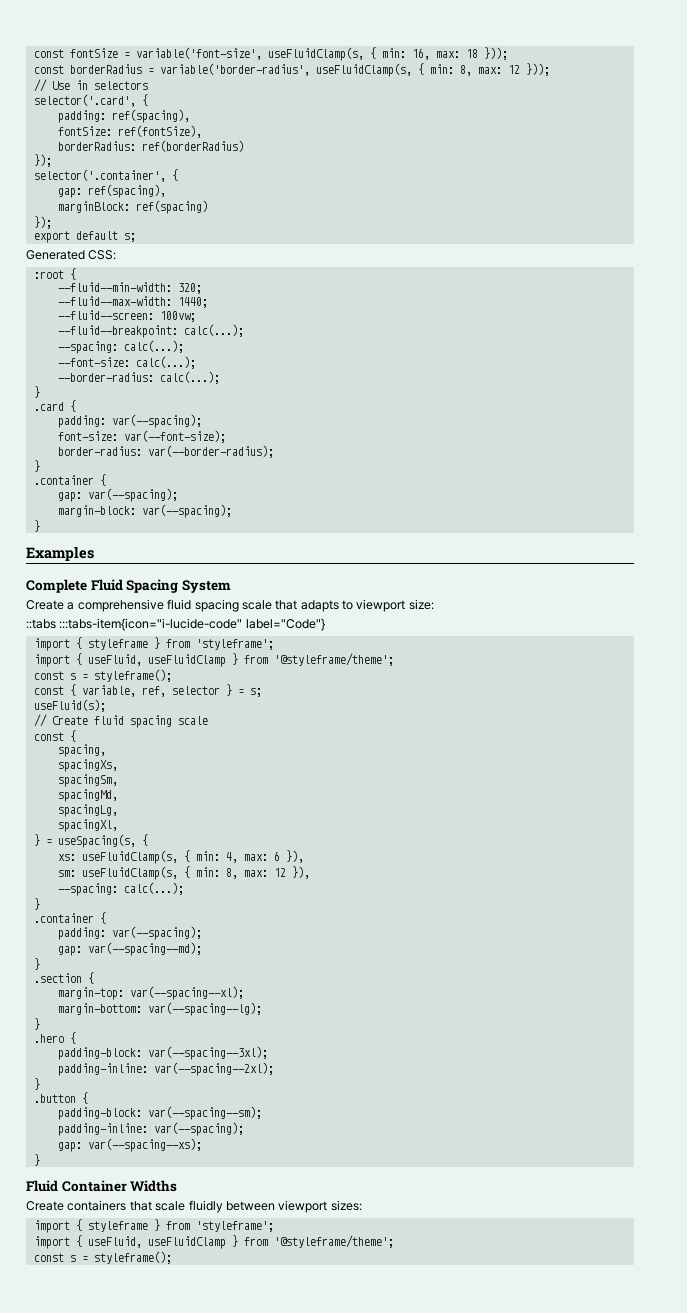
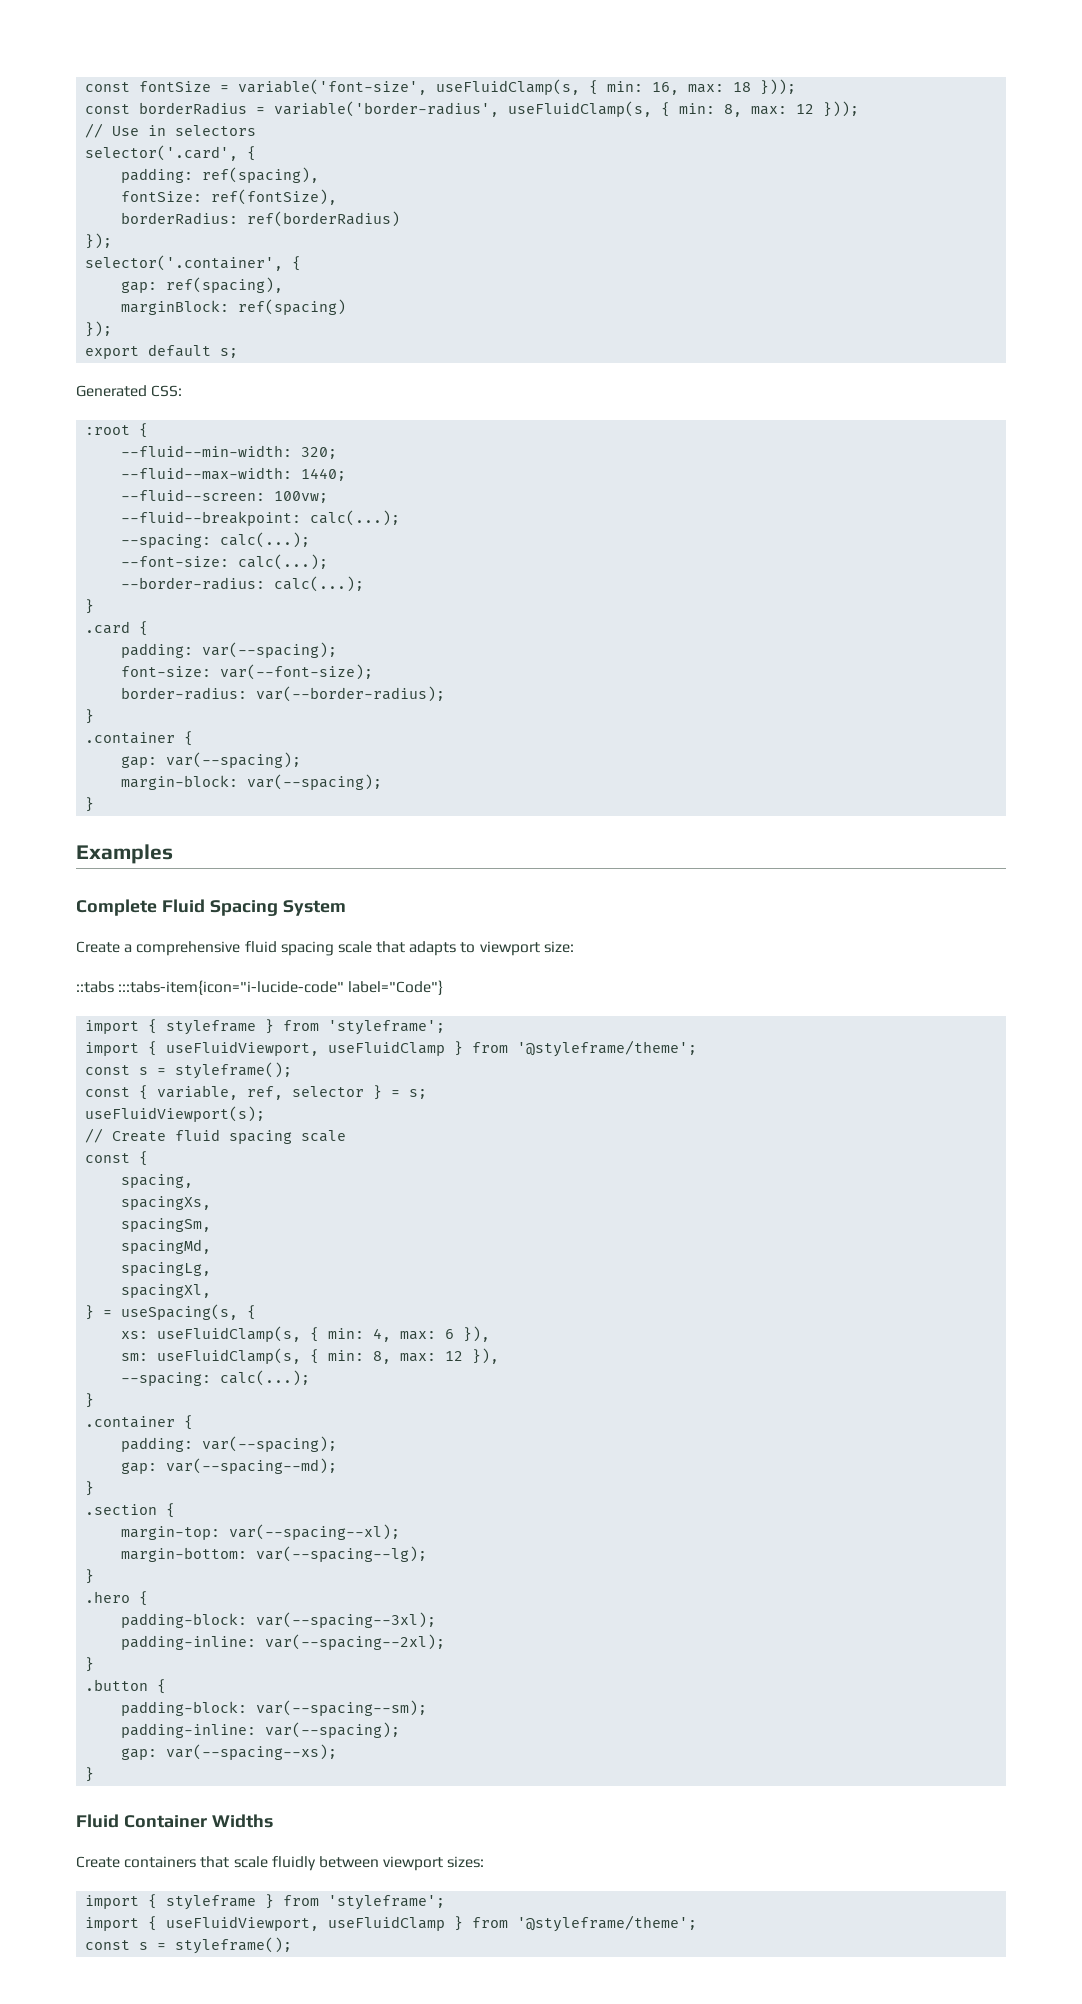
[87,654,142,666] useFluid, -> [166,1041,320,1056] useFluidViewport,
[33,699,106,712] useFluid(s); -> [85,1106,266,1122] useFluidViewport(s);
[87,1236,142,1248] useFluid, -> [166,1916,320,1931] useFluidViewport,

